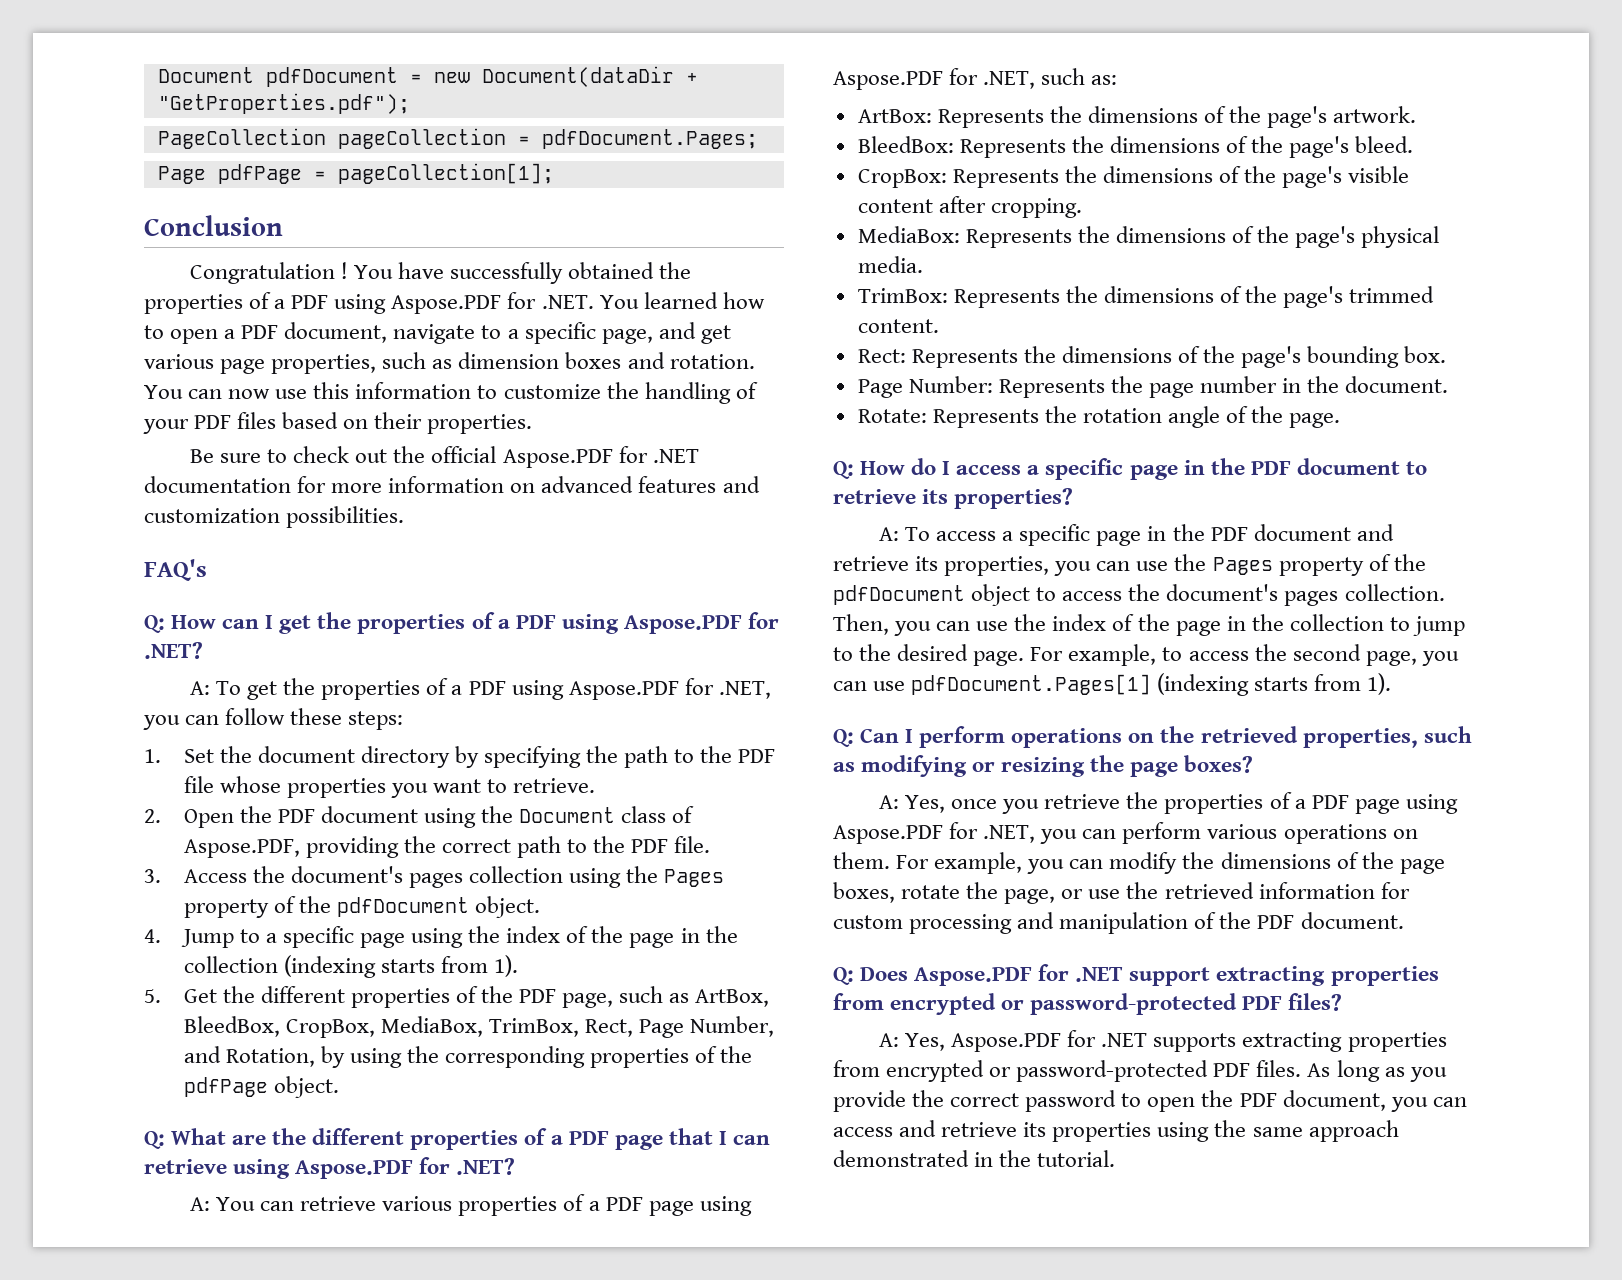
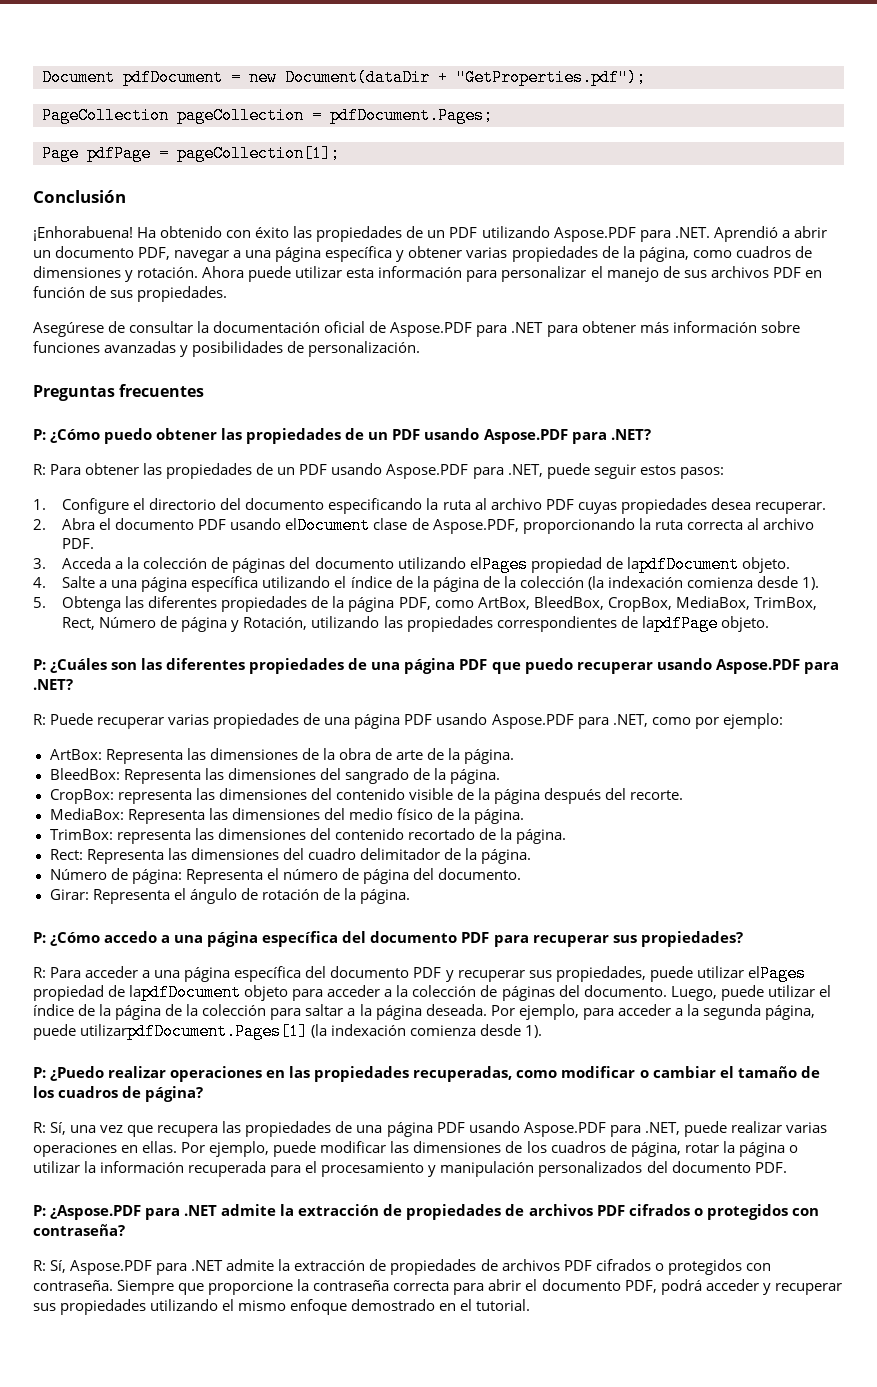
[144,215,283,236] [189,262,692,284] [144,292,765,314] [144,322,731,344] [144,352,755,374] [144,382,758,404] [143,412,533,434] [189,446,699,468] [144,476,760,493] [144,506,405,528] [144,559,207,581] [144,612,779,634] [144,642,203,659] [189,678,771,700] [143,708,404,730] [144,746,776,768] [183,776,596,798] [144,806,695,828] [183,836,711,858] [144,866,725,888] [183,896,541,918] [144,926,738,948] [183,955,519,978] [144,986,690,1008] Conclusion // Congratulation ! You have successfully obtained the properties of a PDF using Aspose.PDF for .NET. You learned how to open a PDF document, navigate to a specific page, and get various page properties, such as dimension boxes and rotation. You can now use this information to customize the handling of your PDF files based on their properties. // Be sure to check out the official Aspose.PDF for .NET documentation for more information on advanced features and customization possibilities. // FAQ's // Q: How can I get the properties of a PDF using Aspose.PDF for .NET? // A: To get the properties of a PDF using Aspose.PDF for .NET, you can follow these steps: // 1. Set the document directory by specifying the path to the PDF file whose properties you want to retrieve. // 2. Open the PDF document using the Document class of Aspose.PDF, providing the correct path to the PDF file. // 3. Access the document's pages collection using the Pages property of the pdfDocument object. // 4. Jump to a specific page using the index of the page in the collection (indexing starts from 1). // 5. Get the different properties of the PDF page, such as -> [33,190,126,203] [33,226,827,242] [33,246,812,262] [33,266,822,282] [33,286,228,302] [33,321,800,337] [33,341,421,357] [33,384,205,401] [33,428,651,444] [33,463,724,479] [33,498,826,514] [33,517,814,534] [62,538,95,549] [33,556,790,573] [33,576,820,592] [33,596,474,612] Conclusión // ¡Enhorabuena! Ha obtenido con éxito las propiedades de un PDF utilizando Aspose.PDF para .NET. Aprendió a abrir un documento PDF, navegar a una página específica y obtener varias propiedades de la página, como cuadros de dimensiones y rotación. Ahora puede utilizar esta información para personalizar el manejo de sus archivos PDF en función de sus propiedades. // Asegúrese de consultar la documentación oficial de Aspose.PDF para .NET para obtener más información sobre funciones avanzadas y posibilidades de personalización. // Preguntas frecuentes // P: ¿Cómo puedo obtener las propiedades de un PDF usando Aspose.PDF para .NET? // R: Para obtener las propiedades de un PDF usando Aspose.PDF para .NET, puede seguir estos pasos: // 1. Configure el directorio del documento especificando la ruta al archivo PDF cuyas propiedades desea recuperar. // 2. Abra el documento PDF usando elDocument clase de Aspose.PDF, proporcionando la ruta correcta al archivo PDF. // 3. Acceda a la colección de páginas del documento utilizando elPages propiedad de lapdfDocument objeto. // 4. Salte a una página específica utilizando el índice de la página de la colección (la indexación comienza desde 1). // 5. Obtenga las diferentes propiedades de la página PDF, como
[639,1016,775,1038] [183,1046,753,1068] [183,1076,339,1098] [144,1128,770,1150] [144,1157,516,1179] [189,1194,752,1216] [833,68,1118,90] [857,106,1417,128] [857,136,1414,158] [857,166,1410,188] [857,196,1082,218] [857,226,1440,248] [857,256,923,273] [857,286,1435,308] [857,319,939,333] [857,346,1447,368] [857,376,1449,398] [857,406,1341,428] [833,458,1427,480] [833,488,1074,509] [878,524,1394,546] [833,554,1426,576] [833,584,1445,606] [833,614,1465,636] [833,644,1459,666] [833,673,1392,696] [833,726,1472,748] [833,755,1254,777] [878,792,1458,814] [833,822,1418,844] [833,852,1445,874] [833,882,1410,904] [833,912,1404,934] [833,964,1439,986] [833,993,1343,1015] [878,1030,1447,1052] [833,1060,1447,1082] [833,1090,1467,1112] [833,1120,1399,1142] [833,1150,1032,1167] Page Number, and Rotation, by using the corresponding properties of the pdfPage object. // Q: What are the different properties of a PDF page that I can retrieve using Aspose.PDF for .NET? // A: You can retrieve various properties of a PDF page using Aspose.PDF for .NET, such as: // ArtBox: Represents the dimensions of the page's artwork. // BleedBox: Represents the dimensions of the page's bleed. // CropBox: Represents the dimensions of the page's visible content after cropping. // MediaBox: Represents the dimensions of the page's physical media. // TrimBox: Represents the dimensions of the page's trimmed content. // Rect: Represents the dimensions of the page's bounding box. // Page Number: Represents the page number in the document. // Rotate: Represents the rotation angle of the page. // Q: How do I access a specific page in the PDF document to retrieve its properties? // A: To access a specific page in the PDF document and retrieve its properties, you can use the Pages property of the pdfDocument object to access the document's pages collection. Then, you can use the index of the page in the collection to jump to the desired page. For example, to access the second page, you can use pdfDocument.Pages[1] (indexing starts from 1). // Q: Can I perform operations on the retrieved properties, such as modifying or resizing the page boxes? // A: Yes, once you retrieve the properties of a PDF page using Aspose.PDF for .NET, you can perform various operations on them. For example, you can modify the dimensions of the page boxes, rotate the page, or use the retrieved information for custom processing and manipulation of the PDF document. // Q: Does Aspose.PDF for .NET support extracting properties from encrypted or password-protected PDF files? // A: Yes, Aspose.PDF for .NET supports extracting properties from encrypted or password-protected PDF files. As long as you provide the correct password to open the PDF document, you can access and retrieve its properties using the same approach demonstrated in the -> [99,615,769,632] [33,658,839,674] [33,679,73,690] [33,713,783,729] [49,748,515,764] [49,768,500,784] [49,788,684,804] [49,808,524,824] [49,828,566,844] [49,848,531,864] [49,868,521,884] [49,888,410,904] [33,931,743,947] [33,965,806,982] [33,984,831,1001] [33,1004,815,1020] [33,1023,543,1040] [33,1066,820,1082] [33,1086,204,1102] [33,1121,827,1137] [33,1141,798,1157] [33,1161,787,1177] [33,1204,819,1220] [33,1224,125,1236] [33,1259,771,1275] [33,1279,842,1295] [33,1299,473,1315] Número de página y Rotación, utilizando las propiedades correspondientes de lapdfPage objeto. // P: ¿Cuáles son las diferentes propiedades de una página PDF que puedo recuperar usando Aspose.PDF para .NET? // R: Puede recuperar varias propiedades de una página PDF usando Aspose.PDF para .NET, como por ejemplo: // ArtBox: Representa las dimensiones de la obra de arte de la página. // BleedBox: Representa las dimensiones del sangrado de la página. // CropBox: representa las dimensiones del contenido visible de la página después del recorte. // MediaBox: Representa las dimensiones del medio físico de la página. // TrimBox: representa las dimensiones del contenido recortado de la página. // Rect: Representa las dimensiones del cuadro delimitador de la página. // Número de página: Representa el número de página del documento. // Girar: Representa el ángulo de rotación de la página. // P: ¿Cómo accedo a una página específica del documento PDF para recuperar sus propiedades? // R: Para acceder a una página específica del documento PDF y recuperar sus propiedades, puede utilizar elPages propiedad de lapdfDocument objeto para acceder a la colección de páginas del documento. Luego, puede utilizar el índice de la página de la colección para saltar a la página deseada. Por ejemplo, para acceder a la segunda página, puede utilizarpdfDocument.Pages[1] (la indexación comienza desde 1). // P: ¿Puedo realizar operaciones en las propiedades recuperadas, como modificar o cambiar el tamaño de los cuadros de página? // R: Sí, una vez que recupera las propiedades de una página PDF usando Aspose.PDF para .NET, puede realizar varias operaciones en ellas. Por ejemplo, puede modificar las dimensiones de los cuadros de página, rotar la página o utilizar la información recuperada para el procesamiento y manipulación personalizados del documento PDF. // P: ¿Aspose.PDF para .NET admite la extracción de propiedades de archivos PDF cifrados o protegidos con contraseña? // R: Sí, Aspose.PDF para .NET admite la extracción de propiedades de archivos PDF cifrados o protegidos con contraseña. Siempre que proporcione la contraseña correcta para abrir el documento PDF, podrá acceder y recuperar sus propiedades utilizando el mismo enfoque demostrado en el

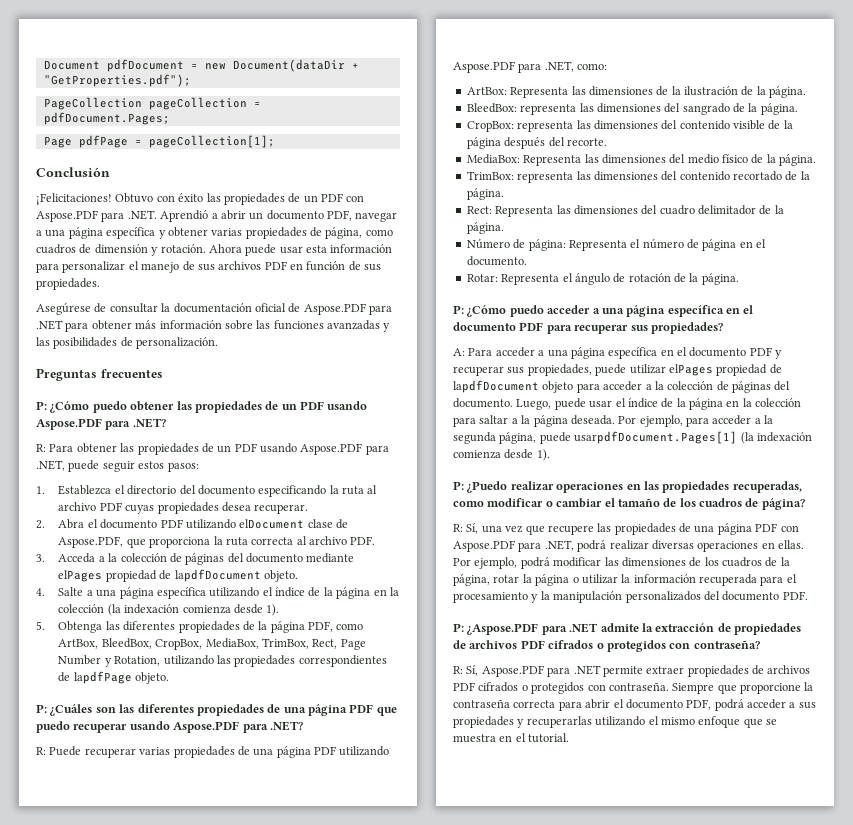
[33,226,223,241] ¡Enhorabuena! Ha obtenido -> [36,193,154,205] ¡Felicitaciones! Obtuvo
[481,226,550,238] utilizando -> [346,195,365,202] con
[622,246,635,258] la -> (322, 232) none
[33,266,121,278] dimensiones -> [94,244,148,254] dimensión
[295,266,343,278] utilizar -> [279,246,303,254] usar
(800, 327) none -> [256,320,271,329] las
(189, 351) none -> [36,337,50,346] las
[62,498,130,514] Configure -> [58,485,112,495] Establezca
[230,518,282,530] usando -> [185,519,236,529] utilizando
[522,518,635,534] proporcionando -> [126,537,211,548] que proporciona
[397,557,466,569] utilizando -> [306,553,355,563] mediante
[482,576,500,588] de -> [373,589,387,596] en
[99,616,308,632] Número de página y Rotación, -> [340,639,366,650] [58,655,161,667] Page Number y Rotation,
[436,713,783,729] usando Aspose.PDF para .NET, como por ejemplo: -> [339,746,390,756] [453,61,608,73] utilizando Aspose.PDF para .NET, como:
[338,748,423,760] obra de arte -> [684,86,738,96] ilustración
[123,769,201,784] Representa -> [520,104,577,115] representa
[412,868,434,880] del -> [739,239,767,248] en el
[49,889,89,900] Girar: -> [466,274,498,282] Rotar:
[104,931,367,947] accedo a una página específica del -> [509,305,754,317] puedo acceder a una página específica en el
[33,967,46,978] R: -> [453,348,465,356] A:
[305,966,327,978] del -> [660,347,687,356] en el
[767,985,831,997] [33,1004,183,1020] utilizar el índice de la página de -> [589,398,740,410] usar el índice de la página en
[80,1023,309,1040] utilizarpdfDocument.Pages[1] -> [574,431,738,444] usarpdfDocument.Pages[1]
[157,1125,219,1137] recupera -> [547,525,594,535] recupere
[468,1121,827,1137] usando Aspose.PDF para .NET, puede realizar varias -> [780,525,799,532] [453,540,694,552] con Aspose.PDF para .NET, podrá realizar diversas
[273,1141,317,1157] puede -> [520,557,550,569] podrá
(627, 1147) none -> [780,557,790,566] la
(437, 1171) none -> [540,591,550,600] la
[226,1259,387,1271] admite la extracción de -> [602,666,685,677] permite extraer
[762,1283,842,1295] [33,1299,147,1315] y recuperar sus propiedades -> [789,702,816,709] [453,716,592,728] a sus propiedades y recuperarlas
[351,1299,436,1311] demostrado -> [743,718,777,728] [453,734,496,743] que se muestra

